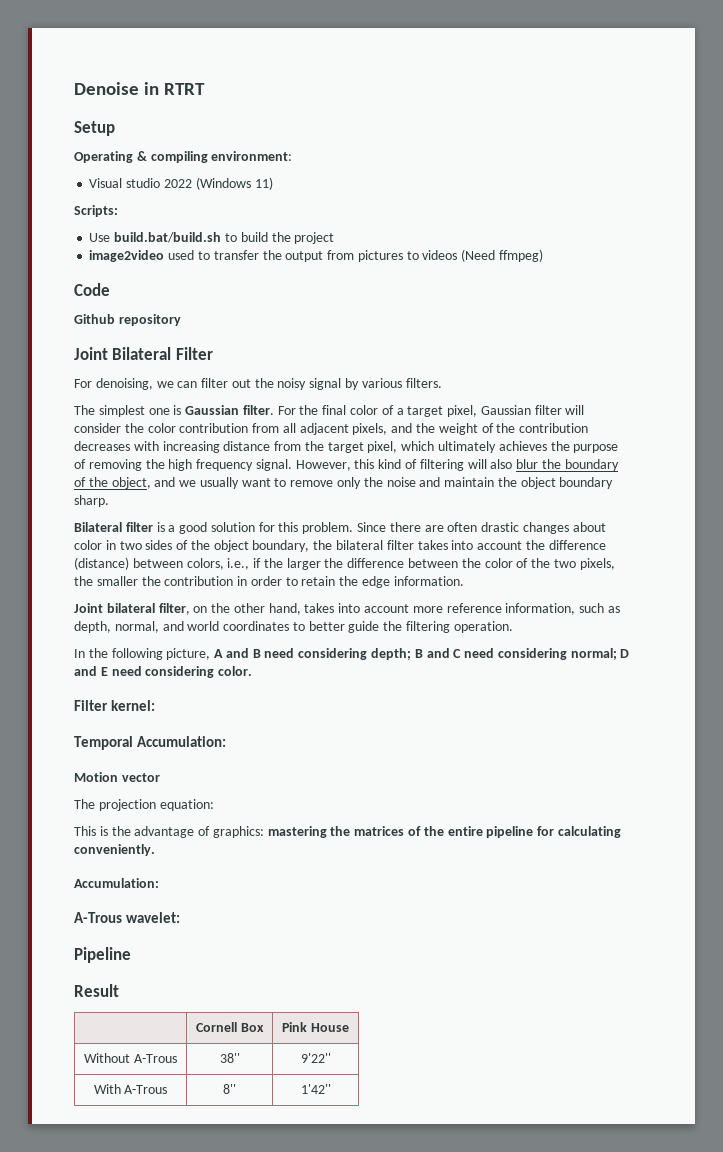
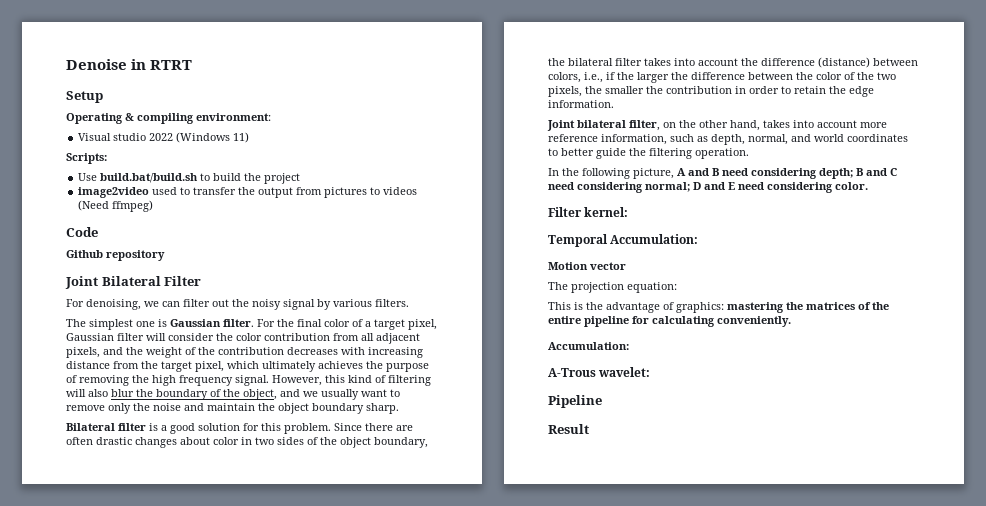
[196,1022,264,1032] [282,1022,349,1032] [84,1053,177,1063] [219,1053,240,1063] [300,1053,331,1063] [93,1084,168,1094] [223,1084,236,1094] [300,1084,331,1094] // | Cornell Box | Pink House // Without A-Trous | 38'' | 9'22'' // With A-Trous | 8'' | 1'42'' -> (589, 429) none

